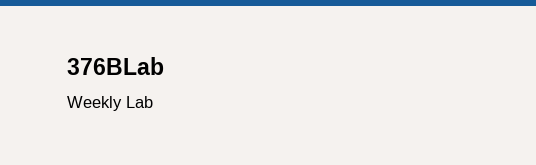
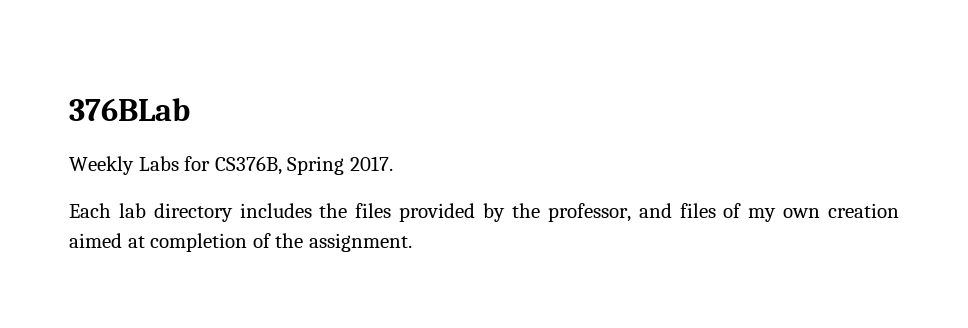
[126,96,153,108] Lab -> [138,156,393,175] [69,203,900,222] [69,233,412,252] Labs for CS376B, Spring 2017. // Each lab directory includes the files provided by the professor, and files of my own creation aimed at completion of the assignment.

